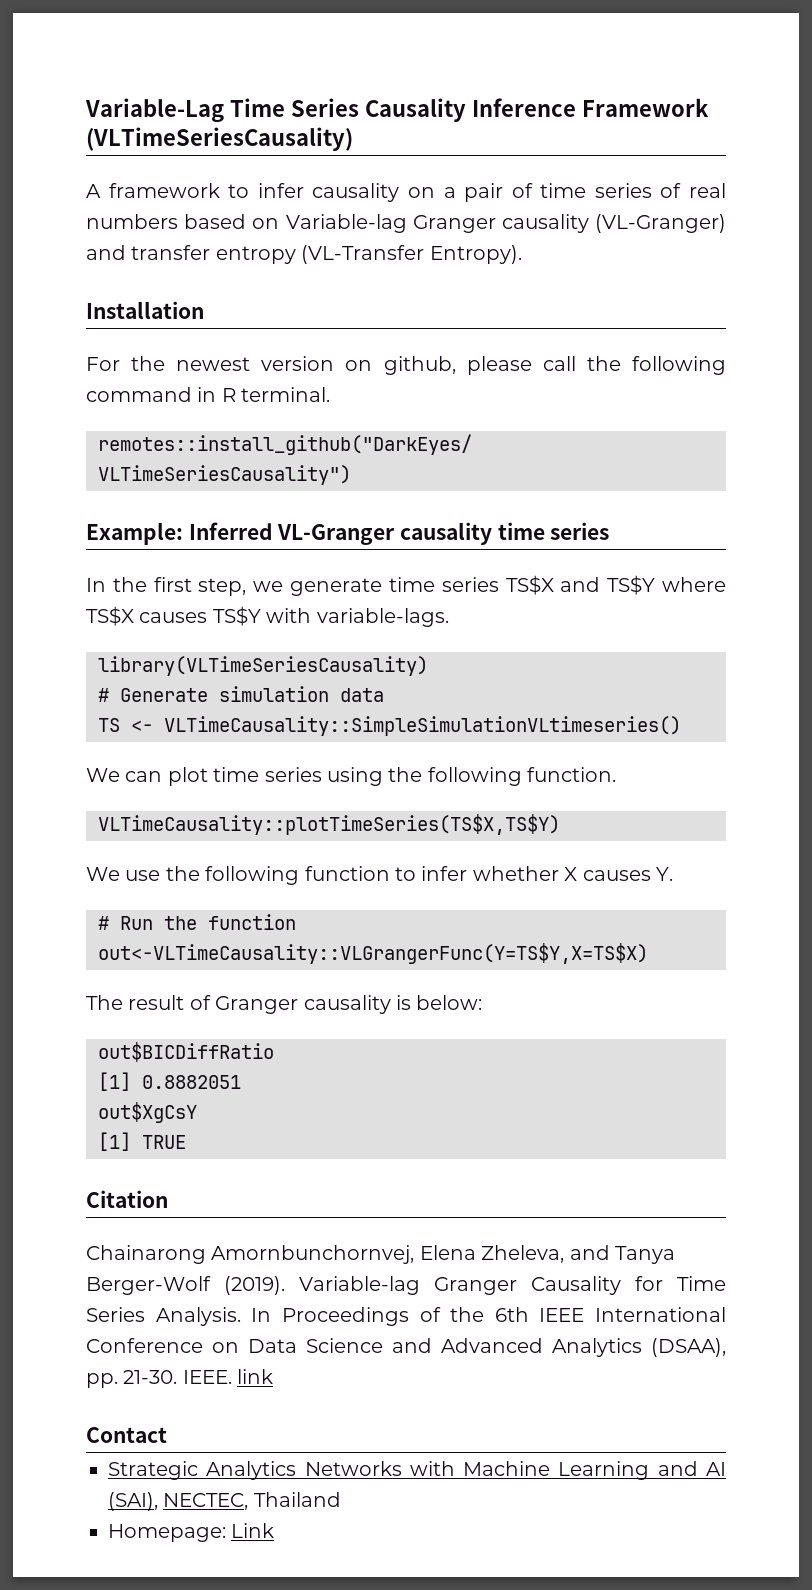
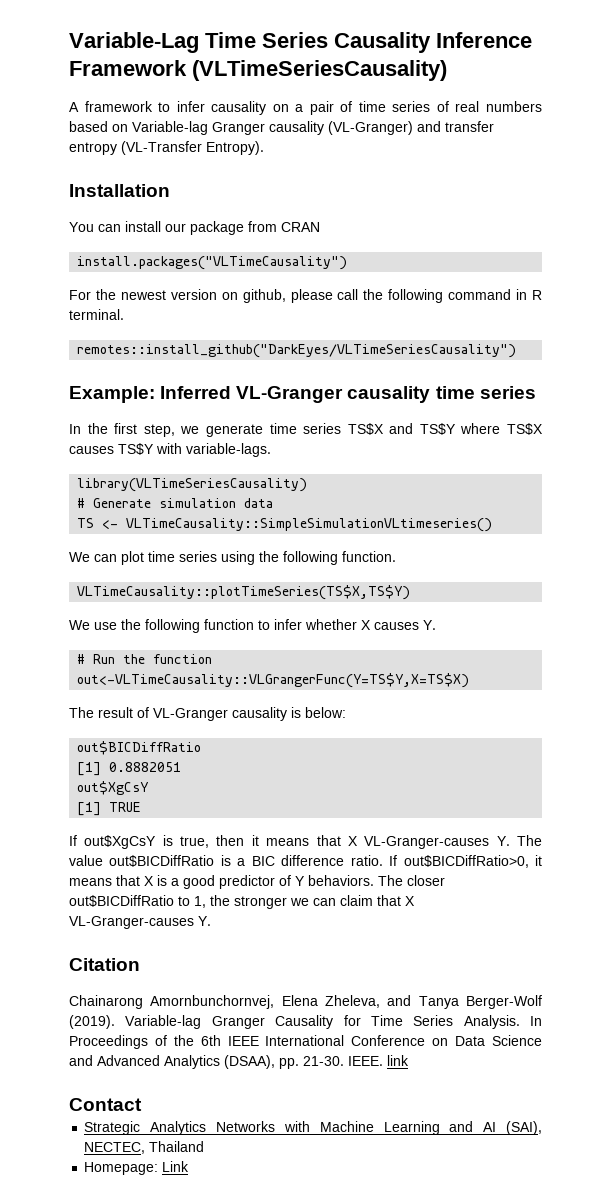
(204, 310) none -> [69,221,320,235] [77,256,348,270] // You can install our package from CRAN // install.packages("VLTimeCausality")
[215,996,299,1014] Granger -> [153,708,228,721] VL-Granger
(186, 1142) none -> [69,835,542,849] [69,855,543,868] [69,875,445,889] [69,895,415,909] [69,916,211,929] // If out$XgCsY is true, then it means that X VL-Granger-causes Y. The value out$BICDiffRatio is a BIC difference ratio. If out$BICDiffRatio>0, it means that X is a good predictor of Y behaviors. The closer out$BICDiffRatio to 1, the stronger we can claim that X VL-Granger-causes Y.

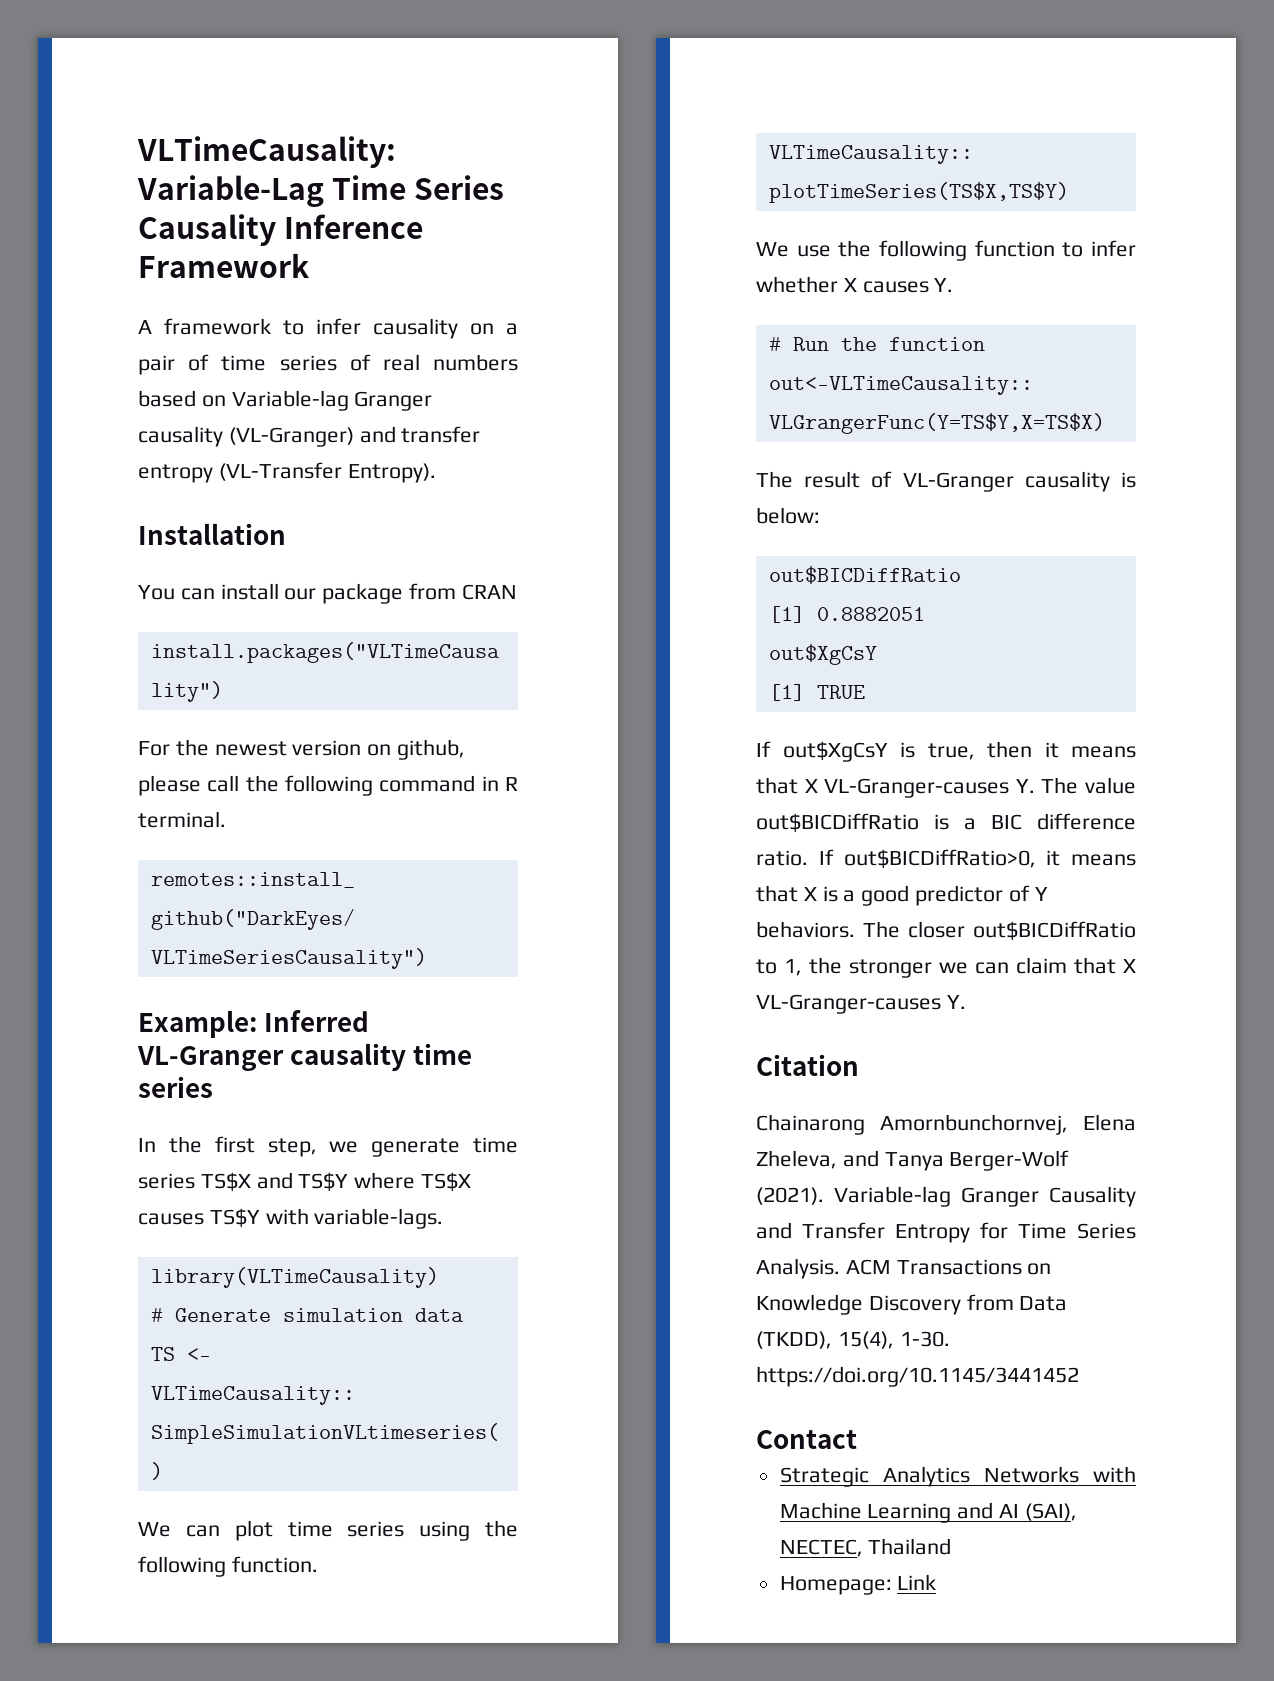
(69, 42) none -> [137,136,396,168] VLTimeCausality:
[192,60,447,81] (VLTimeSeriesCausality) -> (309, 265) none
[77,478,308,492] library(VLTimeSeriesCausality) -> [150,1267,439,1288] library(VLTimeCausality)
[69,1015,115,1029] (2019). -> [756,1187,824,1205] (2021).
(334, 1022) none -> [756,1222,970,1243] and Transfer Entropy
[530,1016,542,1026] [69,1035,543,1049] [69,1055,409,1069] In Proceedings of the 6th IEEE International Conference on Data Science and Advanced Analytics (DSAA), pp. 21-30. IEEE. link -> [845,1259,1052,1275] [756,1294,1068,1315] [756,1331,950,1349] [756,1366,1079,1387] ACM Transactions on Knowledge Discovery from Data (TKDD), 15(4), 1-30. https://doi.org/10.1145/3441452

